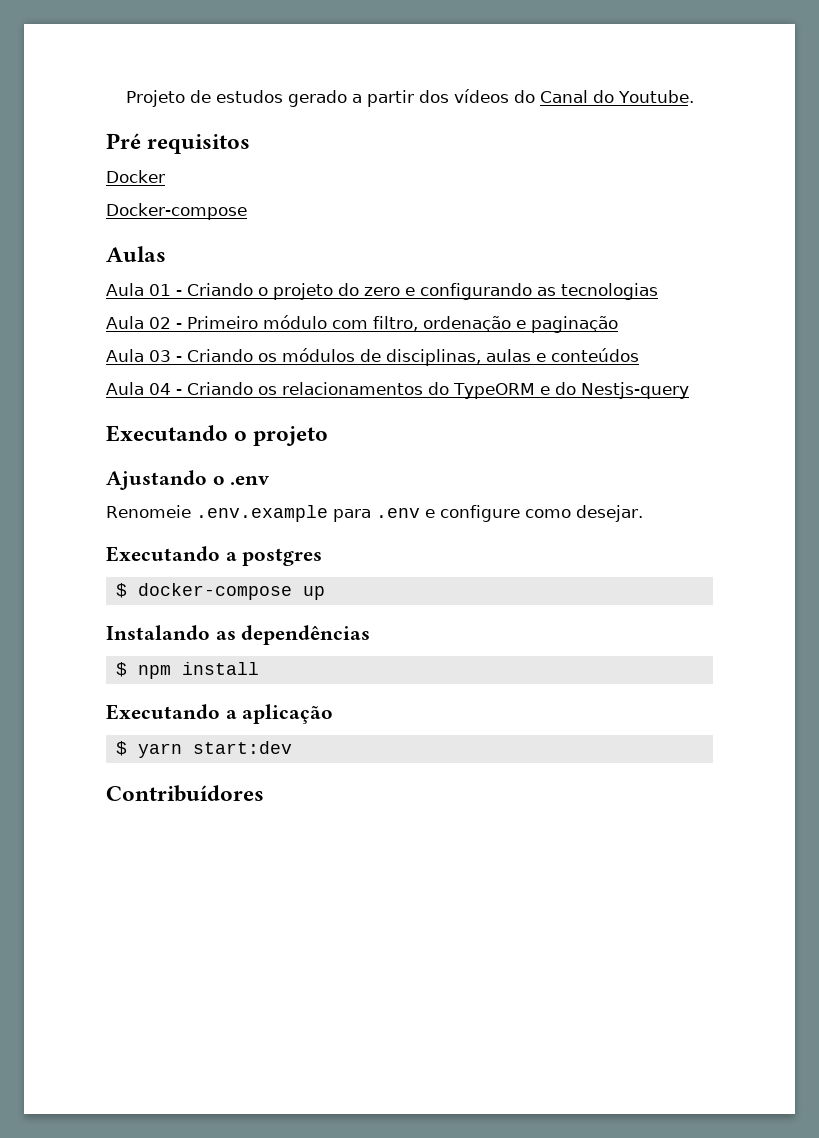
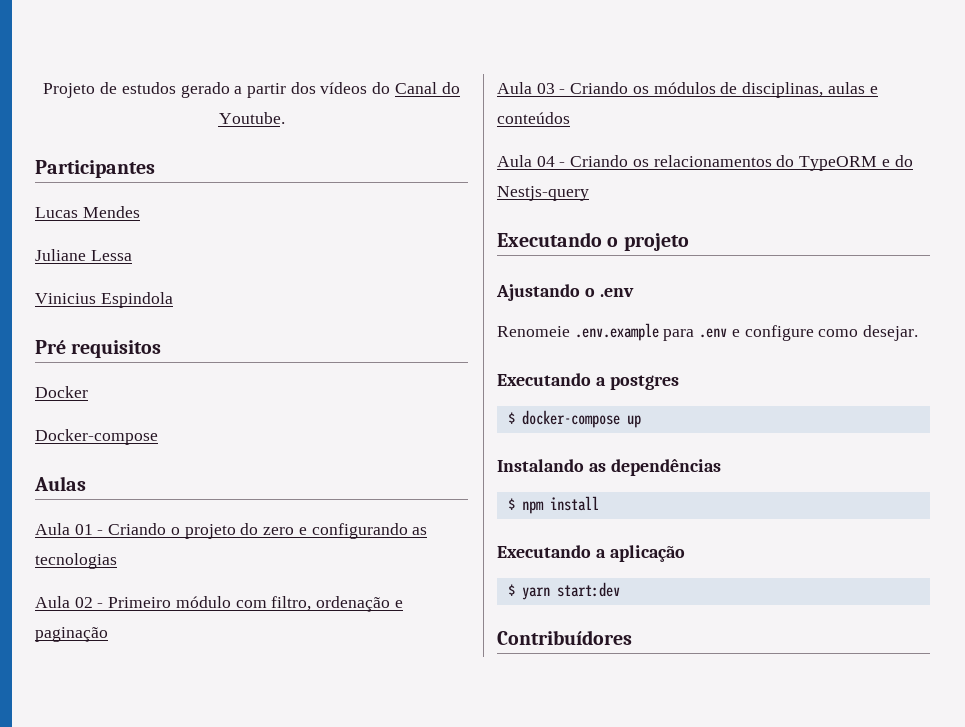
(694, 96) none -> [35,160,155,178] [35,206,140,218] [35,249,132,261] [35,292,173,308] // Participantes // Lucas Mendes // Juliane Lessa // Vinicius Espindola

